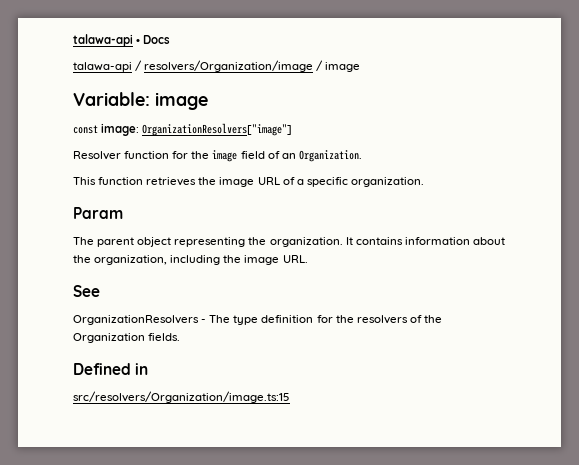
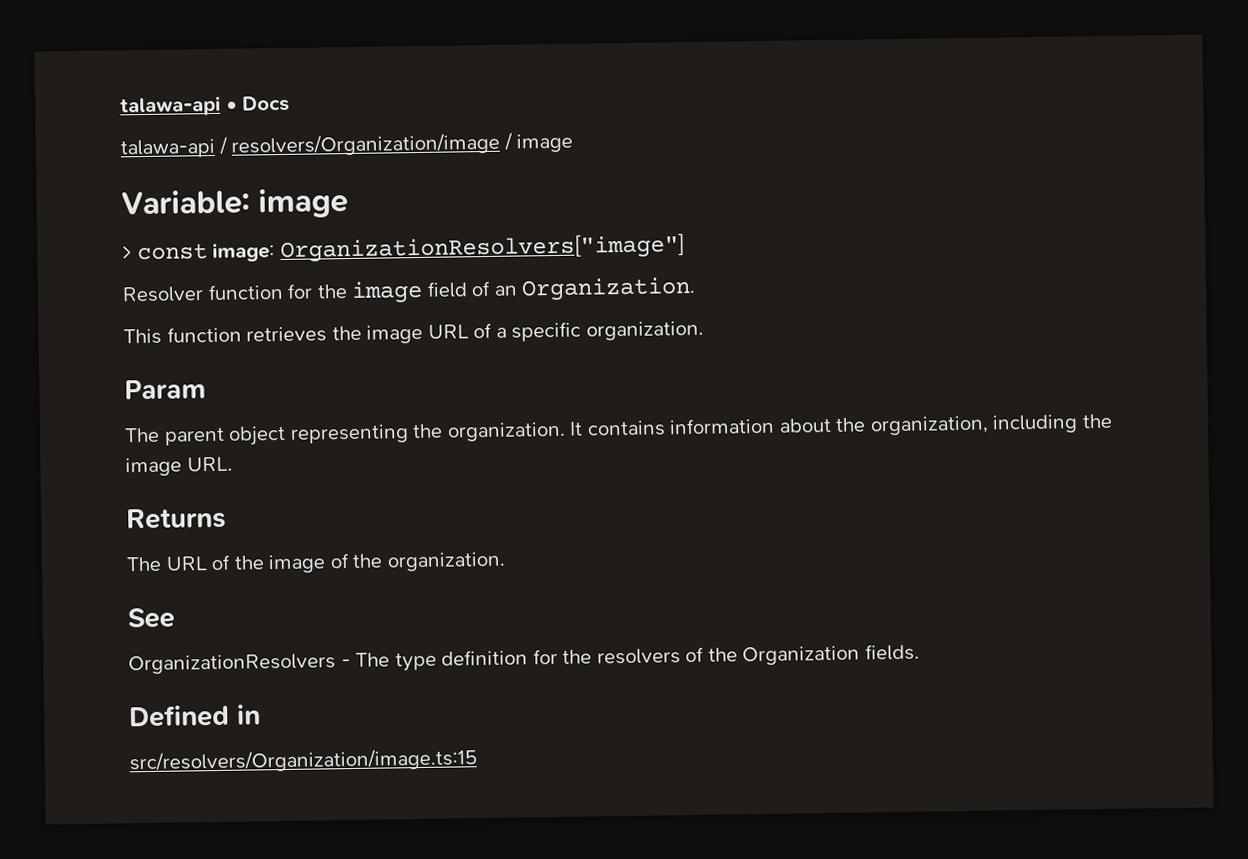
(208, 101) none -> [122,246,132,260] >
(308, 259) none -> [126,507,226,530] [126,551,506,574] // Returns // The URL of the image of the organization.

